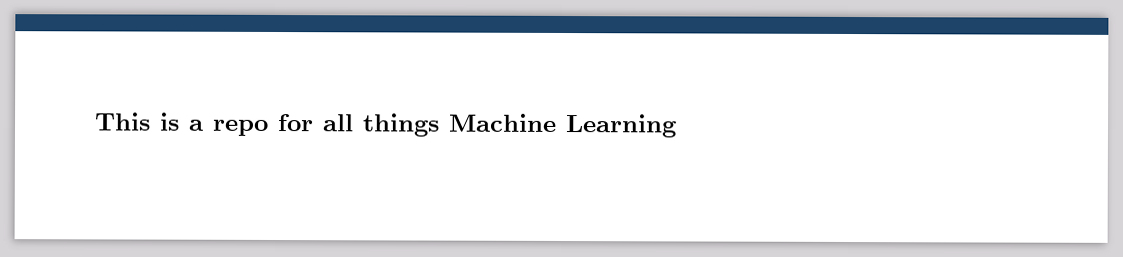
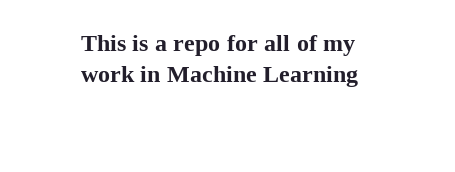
[362,113,440,137] things -> [296,35,356,56] [81,66,161,82] of my work in

